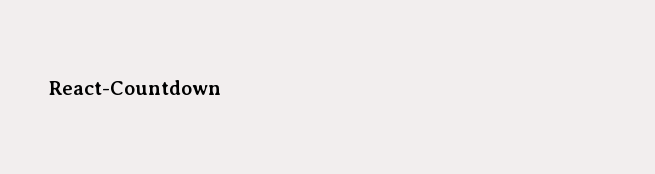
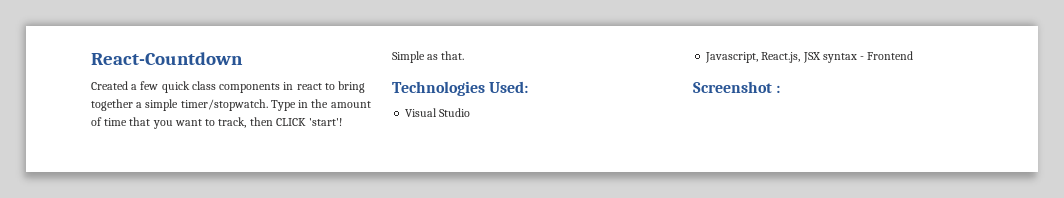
(221, 87) none -> [91,81,366,93] [91,99,371,111] [91,117,343,129] [392,51,465,63] [392,81,529,96] [405,108,471,117] [705,51,914,63] [693,81,781,93] // Created a few quick class components in react to bring together a simple timer/stopwatch. Type in the amount of time that you want to track, then CLICK 'start'! Simple as that. // Technologies Used: // Visual Studio // Javascript, React.js, JSX syntax - Frontend // Screenshot :

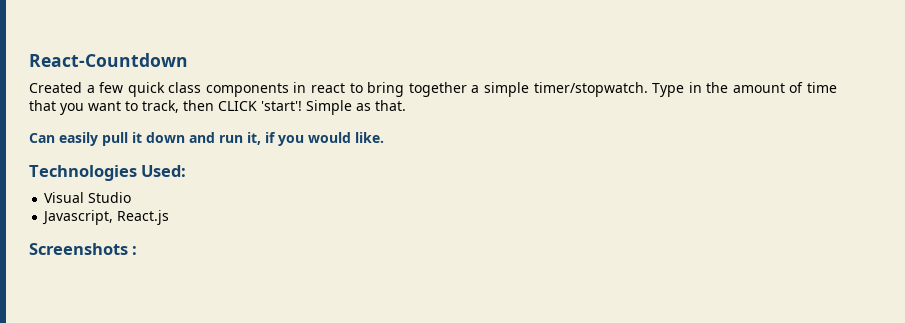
(465, 55) none -> [29,132,384,146] // Can easily pull it down and run it, if you would like.
[761,51,914,63] [693,81,772,93] React.js, JSX syntax - Frontend // Screenshot -> [117,210,170,225] [29,243,128,255] React.js // Screenshots

